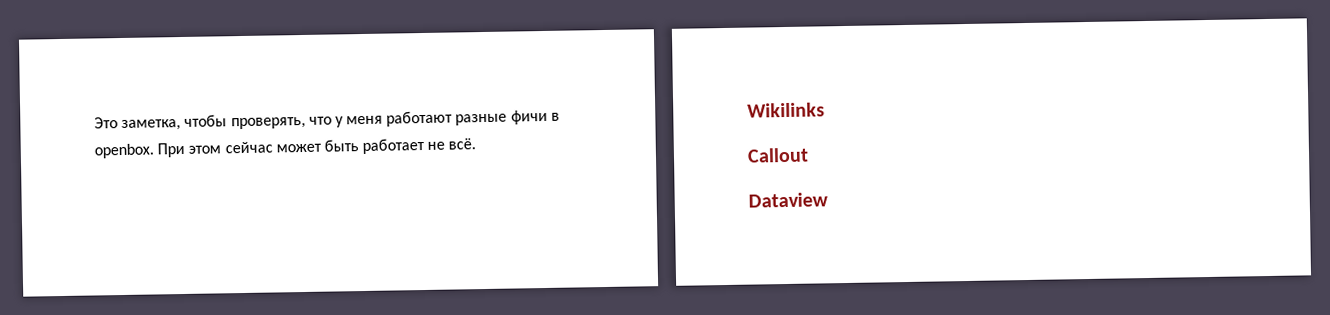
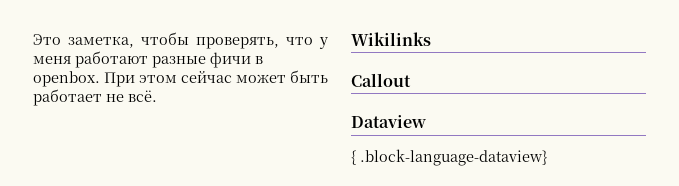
(828, 200) none -> [351,149,547,166] // { .block-language-dataview}

